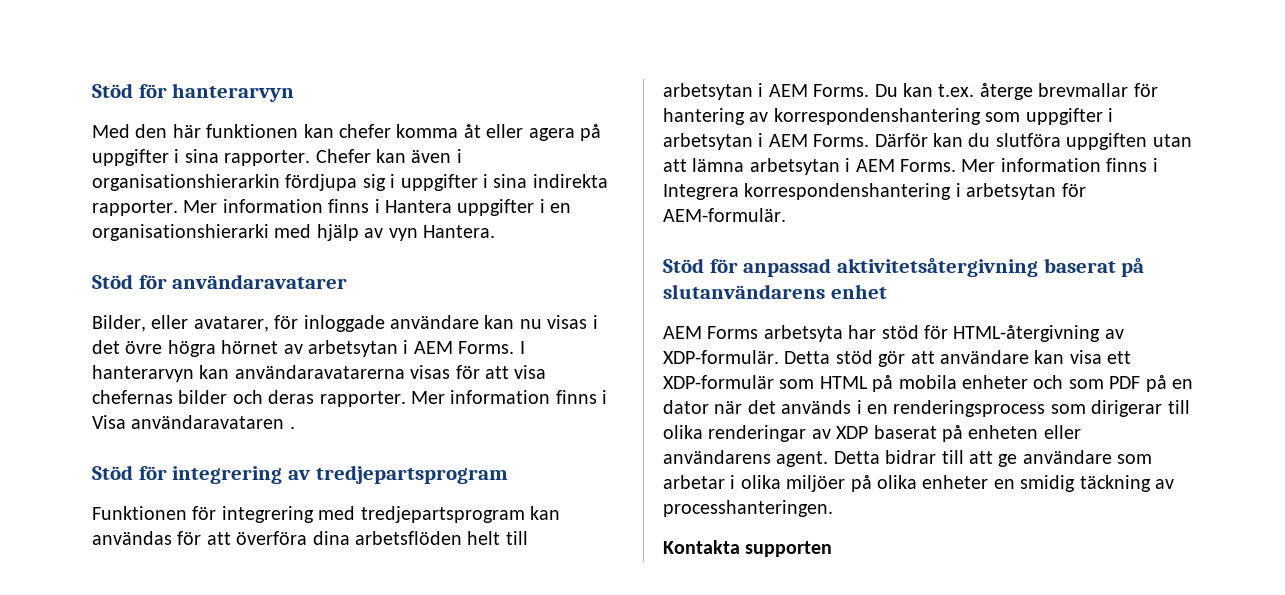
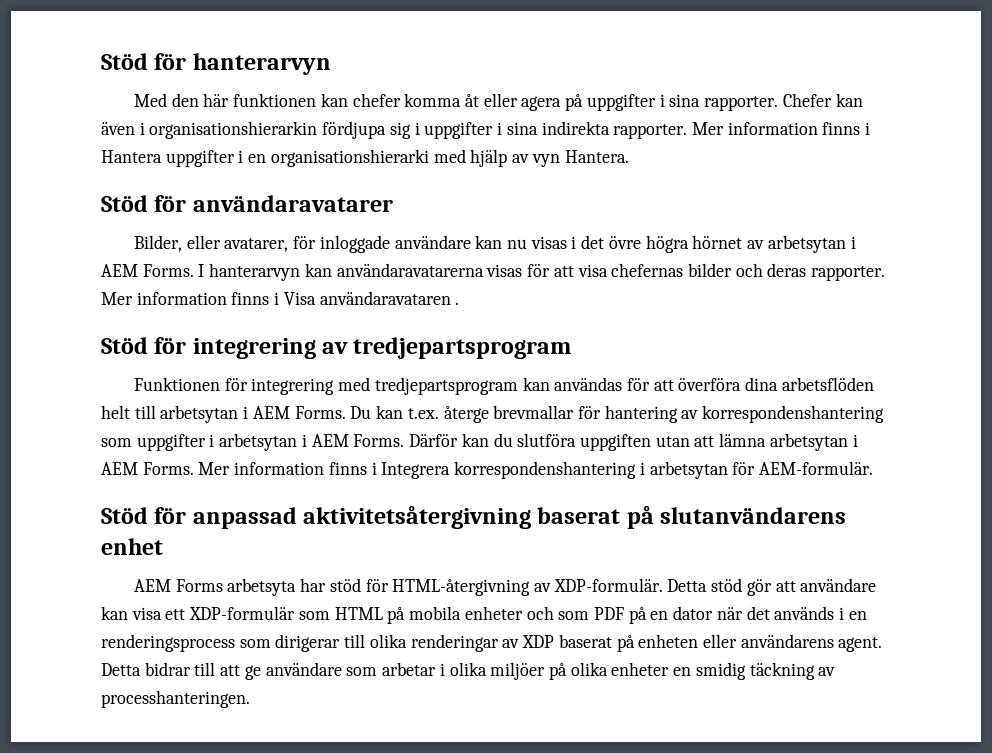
[663,540,833,557] // Kontakta supporten -> (250, 699) none

